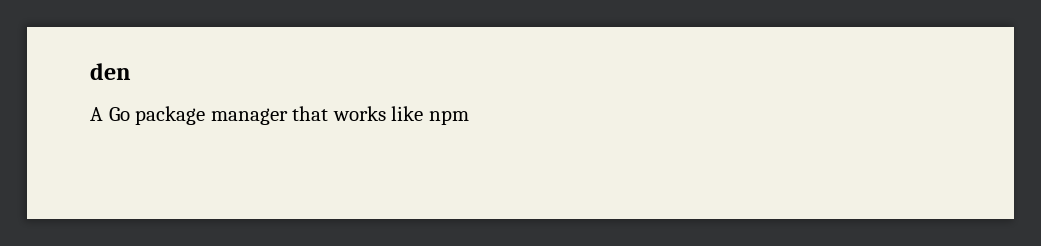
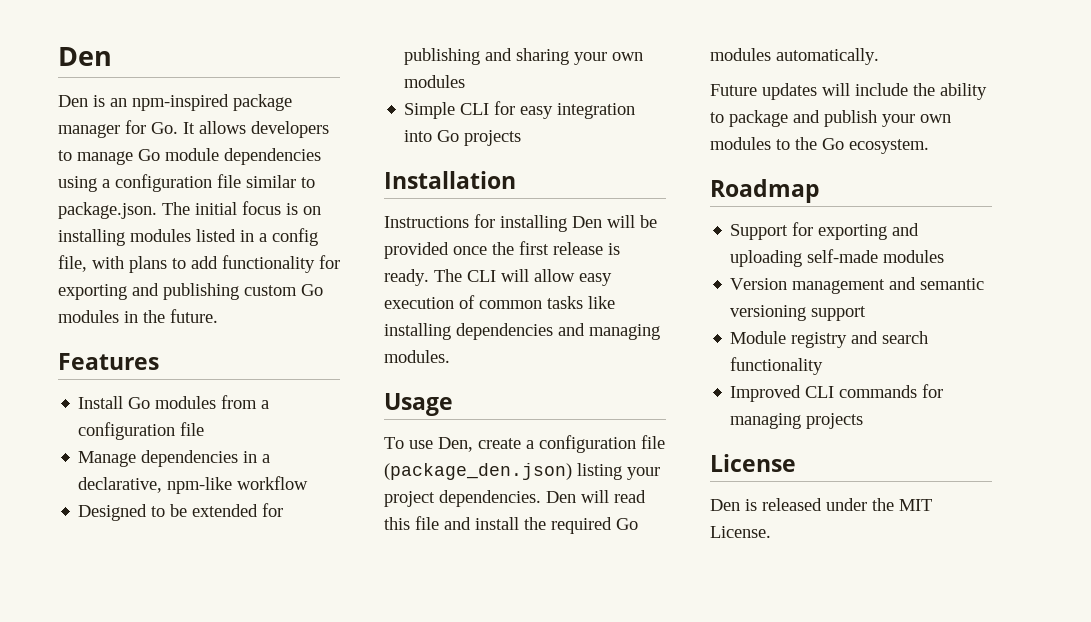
[90,63,131,80] [90,106,469,125] den // A Go package manager that works like npm -> [58,47,112,66] [58,94,292,111] [58,120,329,138] [58,148,321,165] [58,174,315,192] [58,201,321,219] [58,228,318,246] [58,255,340,273] [58,283,323,300] [58,309,218,323] [58,353,159,370] [78,395,270,409] [78,422,205,440] [78,450,271,467] [78,476,309,494] [78,503,284,521] [404,48,644,65] [404,75,466,88] [404,101,636,119] [404,130,522,146] [384,171,516,189] [384,214,657,232] [384,241,620,259] [384,269,612,286] [384,295,615,309] [384,323,660,340] [384,350,450,363] [384,393,453,416] [384,435,665,453] [384,463,660,480] [384,490,646,507] [384,516,638,534] [710,48,879,65] [710,83,987,100] [710,110,951,127] [710,137,929,154] [710,179,820,203] [730,222,920,240] [730,249,945,267] [730,277,985,294] [730,305,867,321] [730,331,929,348] [730,357,824,375] [730,384,944,402] [730,413,864,429] [710,454,796,472] [710,498,932,511] [710,526,771,538] Den // Den is an npm-inspired package manager for Go. It allows developers to manage Go module dependencies using a configuration file similar to package.json. The initial focus is on installing modules listed in a config file, with plans to add functionality for exporting and publishing custom Go modules in the future. // Features // Install Go modules from a configuration file // Manage dependencies in a declarative, npm-like workflow // Designed to be extended for publishing and sharing your own modules // Simple CLI for easy integration into Go projects // Installation // Instructions for installing Den will be provided once the first release is ready. The CLI will allow easy execution of common tasks like installing dependencies and managing modules. // Usage // To use Den, create a configuration file (package_den.json) listing your project dependencies. Den will read this file and install the required Go modules automatically. // Future updates will include the ability to package and publish your own modules to the Go ecosystem. // Roadmap // Support for exporting and uploading self-made modules // Version management and semantic versioning support // Module registry and search functionality // Improved CLI commands for managing projects // License // Den is released under the MIT License.

